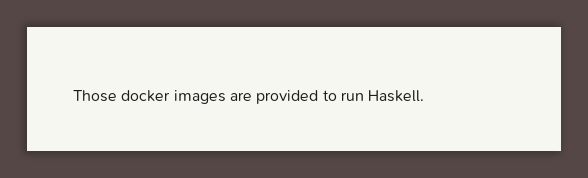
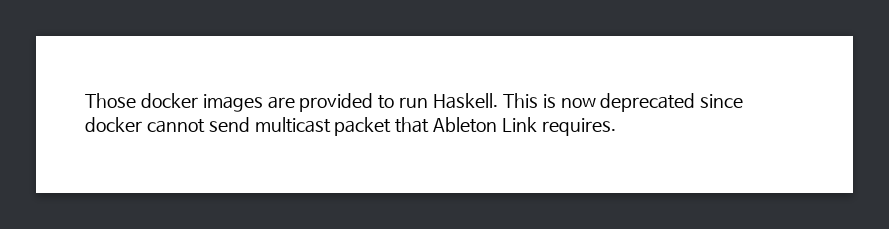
(425, 96) none -> [502,93,744,112] [85,117,616,136] This is now deprecated since docker cannot send multicast packet that Ableton Link requires.

